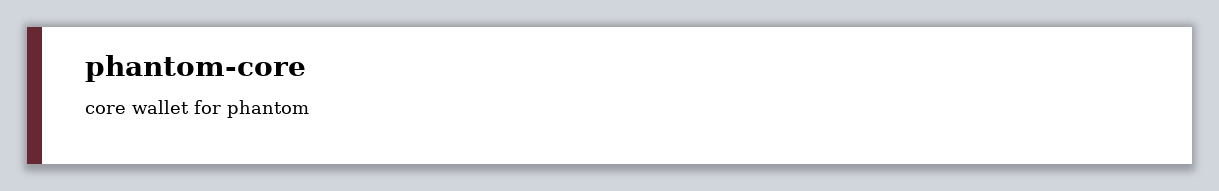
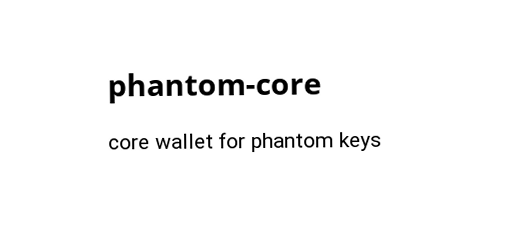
(309, 109) none -> [338,131,382,152] keys

